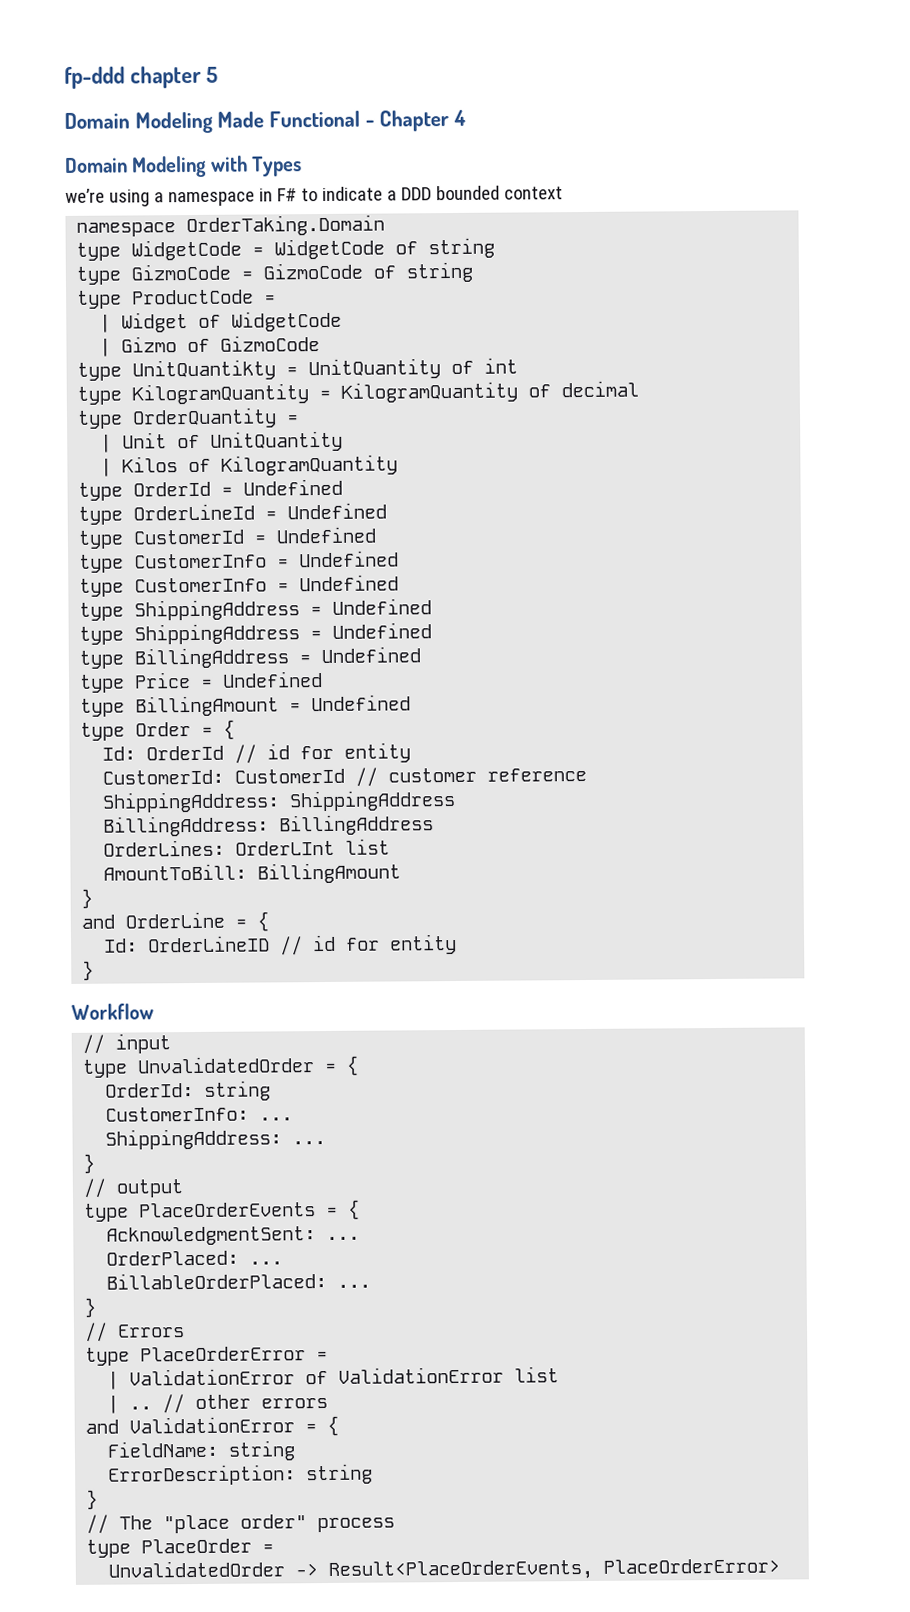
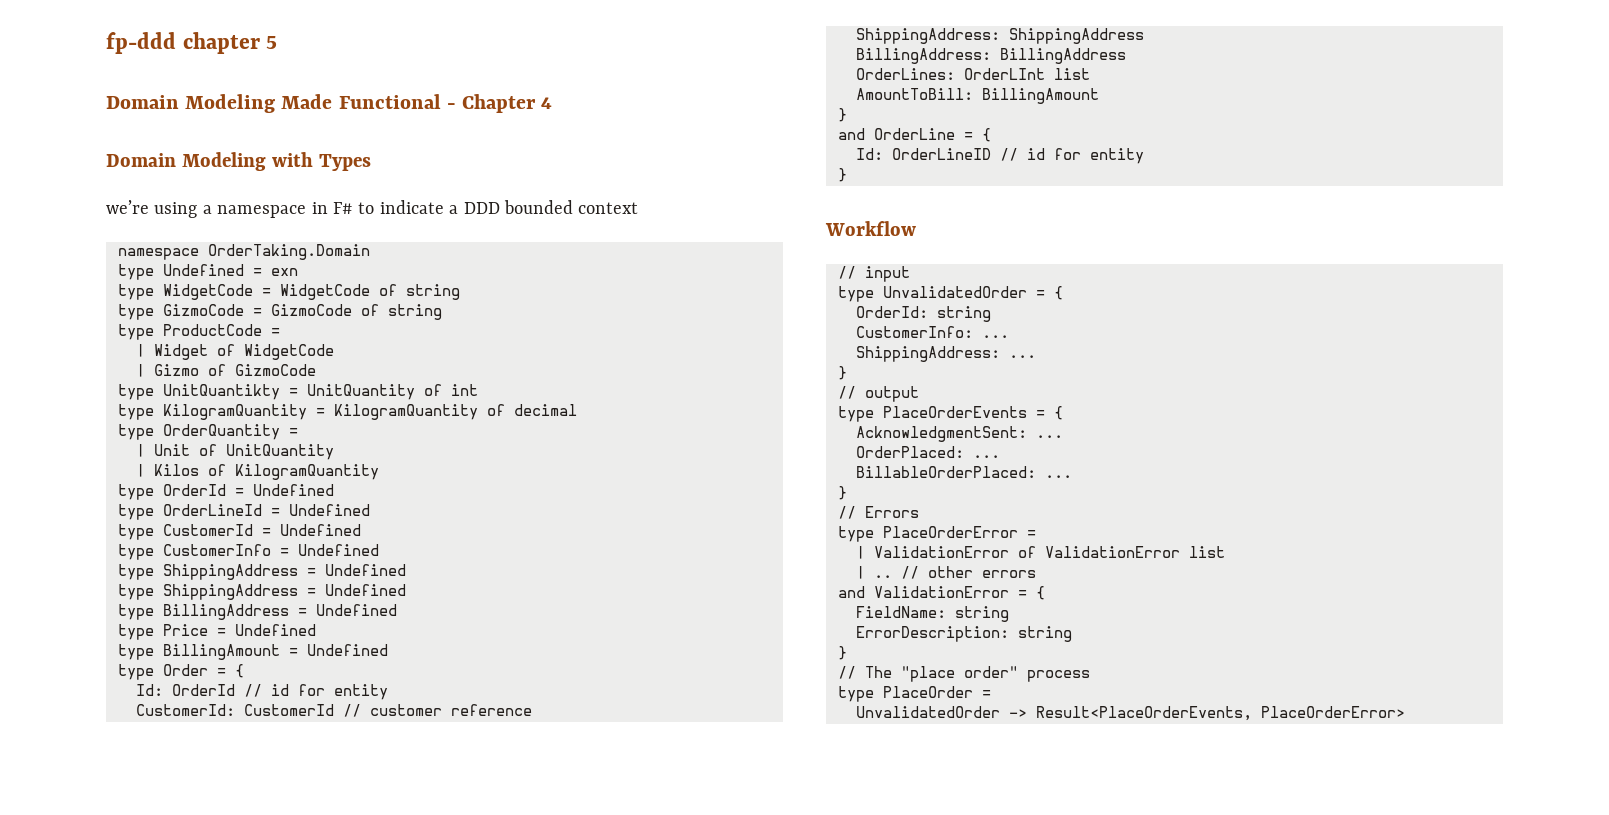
(386, 225) none -> [118,264,298,280] // type Undefined = exn
[79,574,400,597] // type CustomerInfo = Undefined -> (379, 550) none

